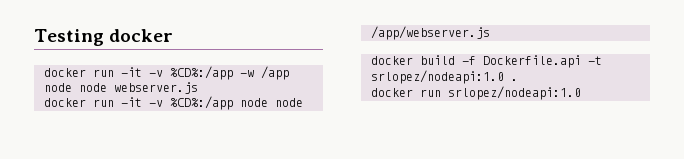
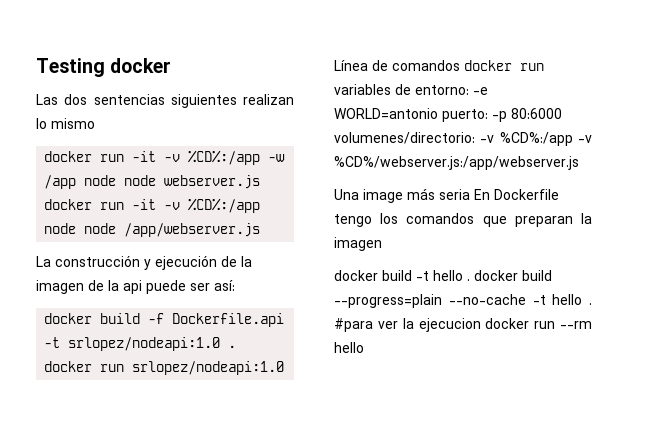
(174, 35) none -> [36,94,294,108] [36,118,95,129] // Las dos sentencias siguientes realizan lo mismo
(490, 33) none -> [36,255,252,270] [36,280,235,294] // La construcción y ejecución de la imagen de la api puede ser así:
(581, 93) none -> [334,60,544,71] [334,84,488,95] [334,108,562,122] [334,132,592,146] [334,156,579,170] [334,188,559,203] [334,213,592,227] [334,237,382,251] [334,270,552,281] [334,294,592,308] [334,318,592,332] [334,342,364,353] // Línea de comandos docker run variables de entorno: -e WORLD=antonio puerto: -p 80:6000 volumenes/directorio: -v %CD%:/app -v %CD%/webserver.js:/app/webserver.js // Una image más seria En Dockerfile tengo los comandos que preparan la imagen // docker build -t hello . docker build --progress=plain --no-cache -t hello . #para ver la ejecucion docker run --rm hello

